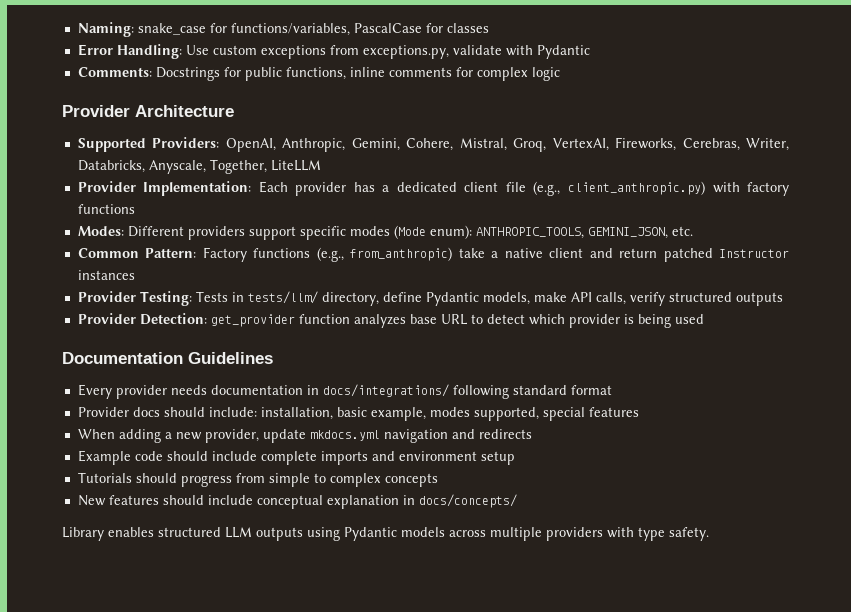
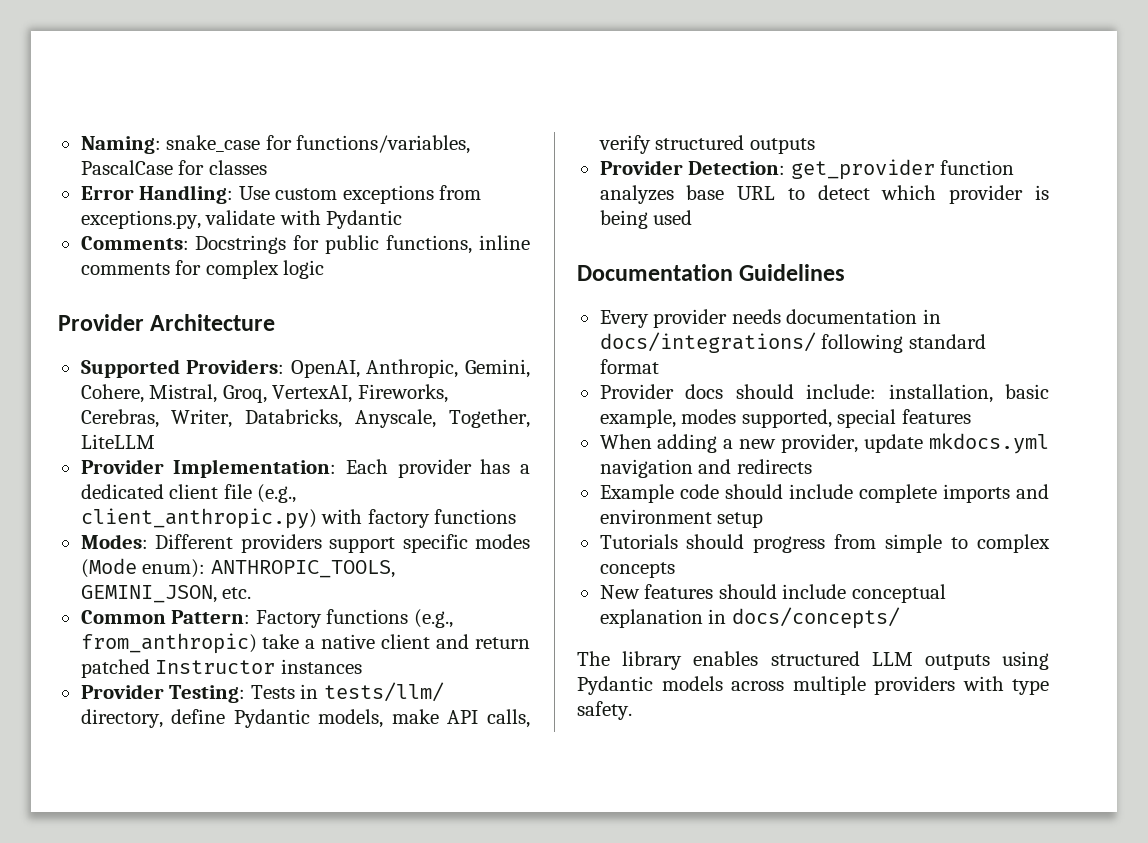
[62,527,104,541] Library -> [577,651,683,670] The library

